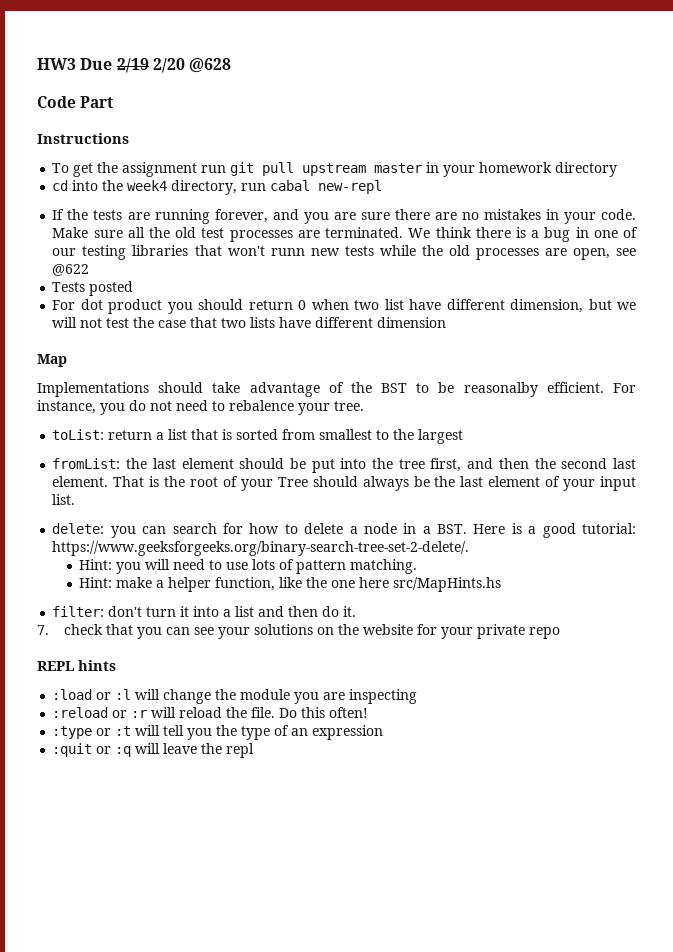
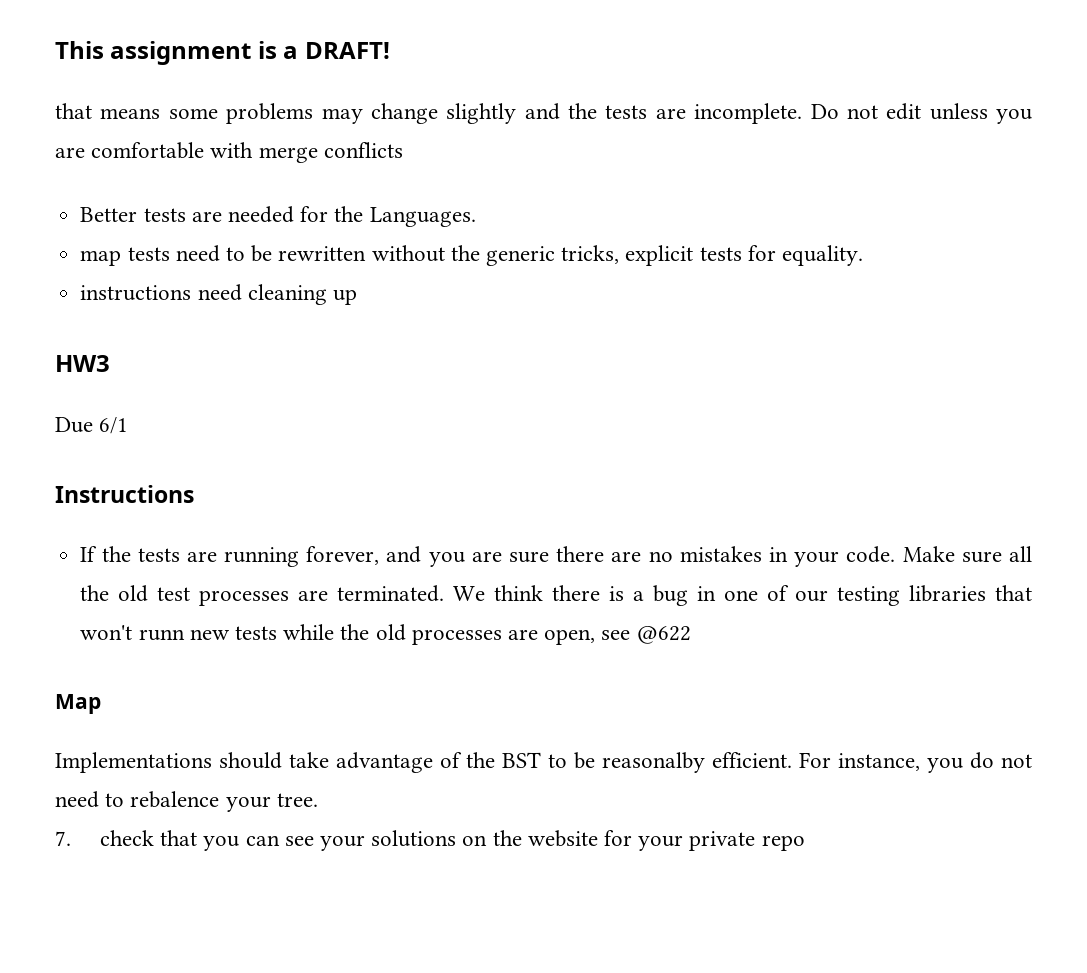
[37,58,232,73] [37,96,114,108] [37,133,129,144] [52,162,618,177] [52,180,383,195] HW3 Due 2/19 2/20 @628 // Code Part // Instructions // To get the assignment run git pull upstream master in your homework directory // cd into the week4 directory, run cabal new-repl -> [55,41,390,65] [55,103,1032,124] [55,142,403,163] [80,206,476,227] [80,245,864,266] [80,284,357,305] [55,355,110,372] [55,417,129,434] [55,485,194,503] This assignment is a DRAFT! // that means some problems may change slightly and the tests are incomplete. Do not edit unless you are comfortable with merge conflicts // Better tests are needed for the Languages. // map tests need to be rewritten without the generic tricks, explicit tests for equality. // instructions need cleaning up // HW3 // Due 6/1 // Instructions
[52,281,134,296] [52,299,636,314] [52,317,447,328] // Tests posted // For dot product you should return 0 when two list have different dimension, but we will not test the case that two lists have different dimension -> (691, 635) none
[52,429,464,444] [52,458,636,473] [52,476,637,491] [52,494,76,505] [52,523,636,538] [52,541,470,556] [79,559,418,574] [79,577,502,592] [52,606,357,617] // toList: return a list that is sorted from smallest to the largest // fromList: the last element should be put into the tree first, and then the second last element. That is the root of your Tree should always be the last element of your input list. // delete: you can search for how to delete a node in a BST. Here is a good tutorial: https://www.geeksforgeeks.org/binary-search-tree-set-2-delete/. // Hint: you will need to use lots of pattern matching. // Hint: make a helper function, like the one here src/MapHints.hs // filter: don't turn it into a list and then do it. -> (318, 800) none
[37,660,116,671] [52,689,418,704] [52,707,369,718] [52,725,384,740] [52,743,255,758] // REPL hints // :load or :l will change the module you are inspecting // :reload or :r will reload the file. Do this often! // :type or :t will tell you the type of an expression // :quit or :q will leave the repl -> (805, 843) none

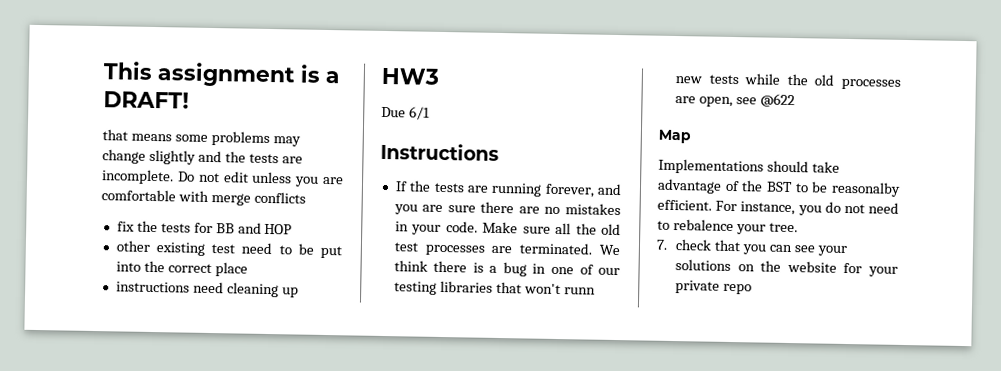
[80,206,476,227] [80,245,864,266] Better tests are needed for the Languages. // map tests need to be rewritten without the generic tricks, explicit tests for equality. -> [116,220,293,235] [115,240,343,259] [115,260,248,277] fix the tests for BB and HOP // other existing test need to be put into the correct place

